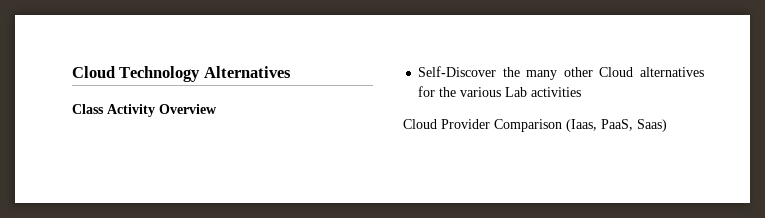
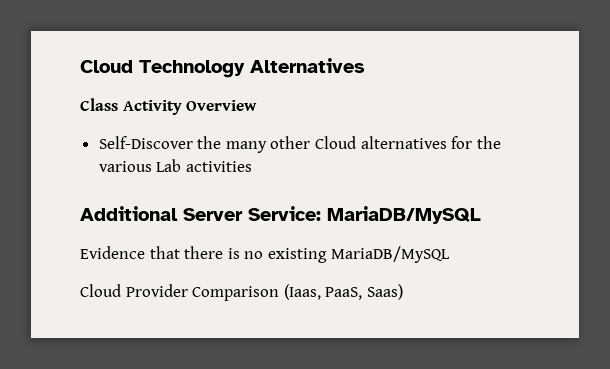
(582, 92) none -> [80,206,481,224] [80,246,450,263] // Additional Server Service: MariaDB/MySQL // Evidence that there is no existing MariaDB/MySQL

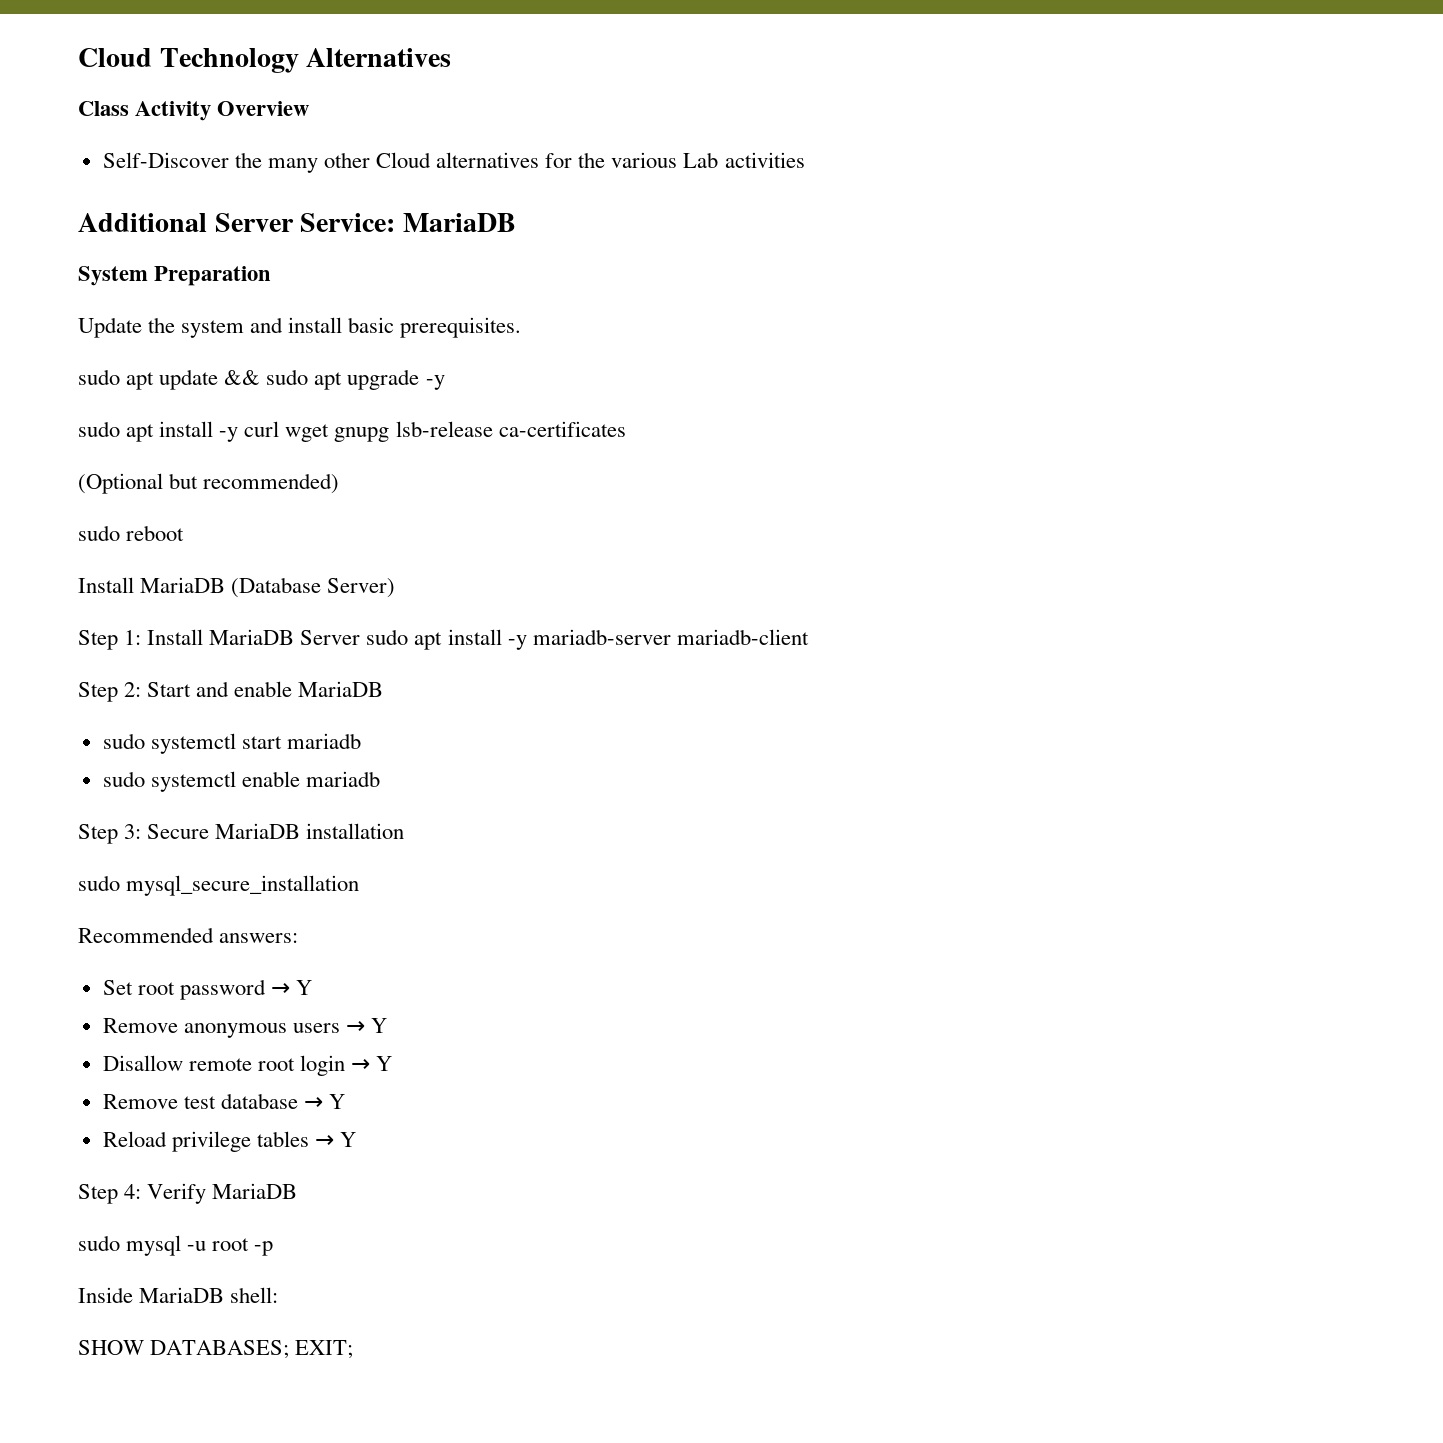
[327,206,481,224] [80,246,450,263] [80,284,403,301] MariaDB/MySQL // Evidence that there is no existing MariaDB/MySQL // Cloud Provider Comparison (Iaas, PaaS, Saas) -> [402,213,516,232] [78,266,272,286] [78,317,522,338] [78,369,445,390] [78,421,626,442] [78,473,340,494] [78,525,185,541] [78,577,396,598] [78,629,809,650] [78,681,384,702] [102,733,361,754] [102,771,380,792] [78,823,405,844] [78,875,360,896] [78,927,299,943] [102,979,313,1000] [102,1018,388,1038] [102,1055,393,1076] [102,1093,346,1109] [102,1131,357,1152] [78,1183,298,1204] [78,1235,274,1256] [78,1287,279,1303] [78,1340,354,1359] MariaDB // System Preparation // Update the system and install basic prerequisites. // sudo apt update && sudo apt upgrade -y // sudo apt install -y curl wget gnupg lsb-release ca-certificates // (Optional but recommended) // sudo reboot // Install MariaDB (Database Server) // Step 1: Install MariaDB Server sudo apt install -y mariadb-server mariadb-client // Step 2: Start and enable MariaDB // sudo systemctl start mariadb // sudo systemctl enable mariadb // Step 3: Secure MariaDB installation // sudo mysql_secure_installation // Recommended answers: // Set root password → Y // Remove anonymous users → Y // Disallow remote root login → Y // Remove test database → Y // Reload privilege tables → Y // Step 4: Verify MariaDB // sudo mysql -u root -p // Inside MariaDB shell: // SHOW DATABASES; EXIT;

